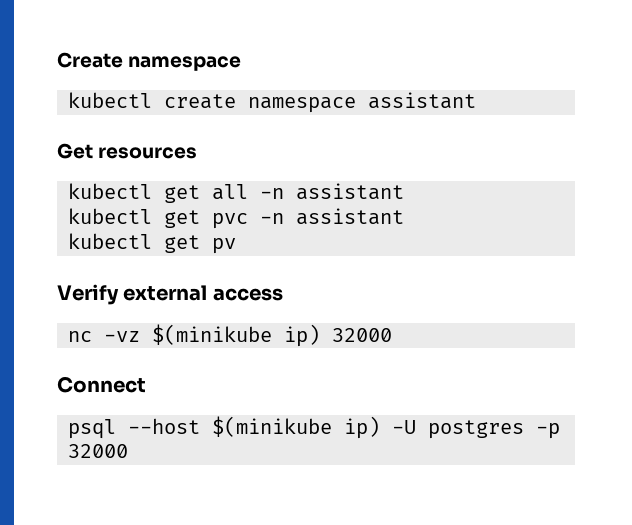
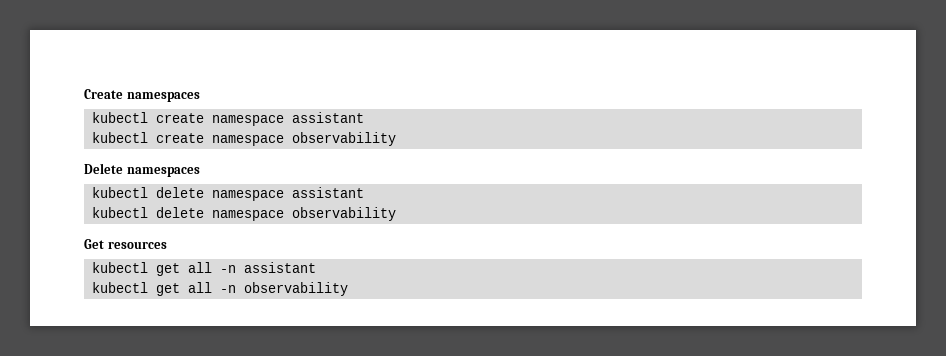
[128,56,242,71] namespace -> [126,92,200,102] namespaces
(477, 100) none -> [91,132,396,146] [84,163,200,177] [91,187,364,201] [91,207,396,221] // kubectl create namespace observability // Delete namespaces // kubectl delete namespace assistant // kubectl delete namespace observability
[212,208,405,229] [68,233,237,254] [57,284,283,305] [68,324,393,347] [57,376,146,393] [68,416,561,439] [68,444,129,458] pvc -n assistant // kubectl get pv // Verify external access // nc -vz $(minikube ip) 32000 // Connect // psql --host $(minikube ip) -U postgres -p 32000 -> [187,282,348,296] all -n observability

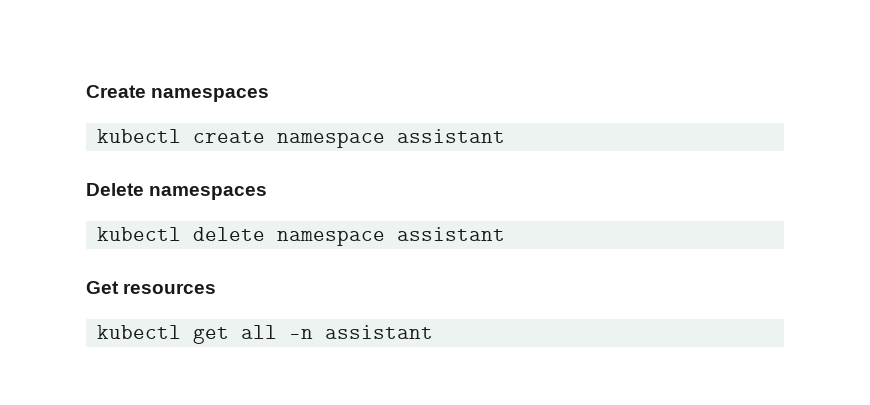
[91,132,396,146] // kubectl create namespace observability -> (506, 136) none
[91,207,396,221] // kubectl delete namespace observability -> (506, 234) none
[91,282,348,296] // kubectl get all -n observability -> (434, 332) none

